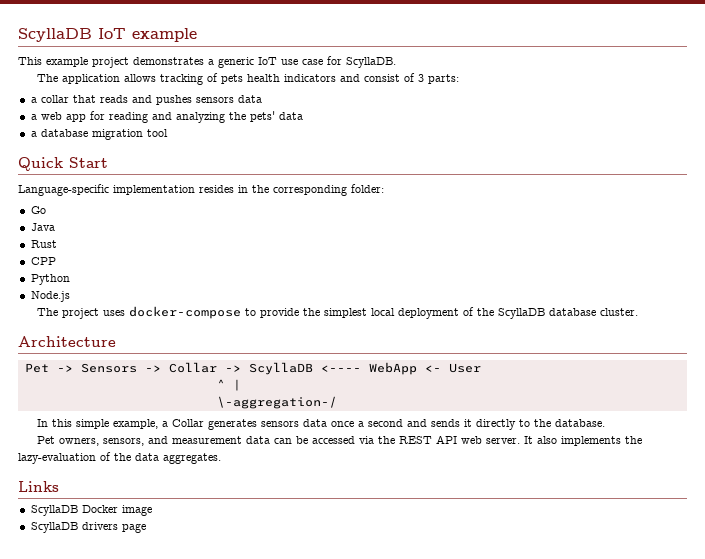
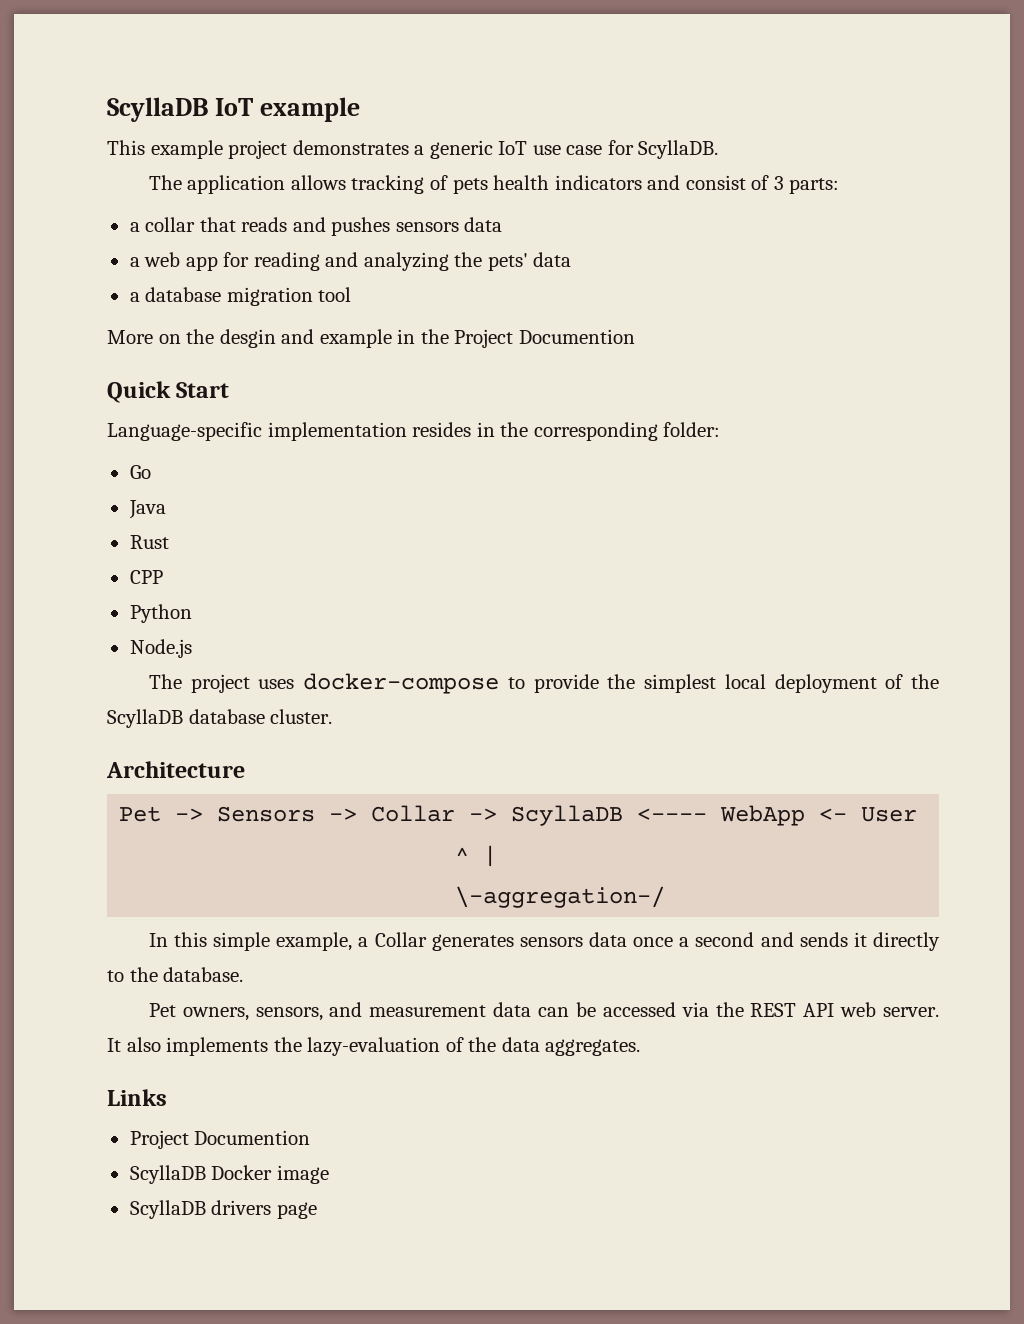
(168, 133) none -> [107,329,635,348] // More on the desgin and example in the Project Documention
(59, 486) none -> [129,1130,311,1149] // Project Documention

